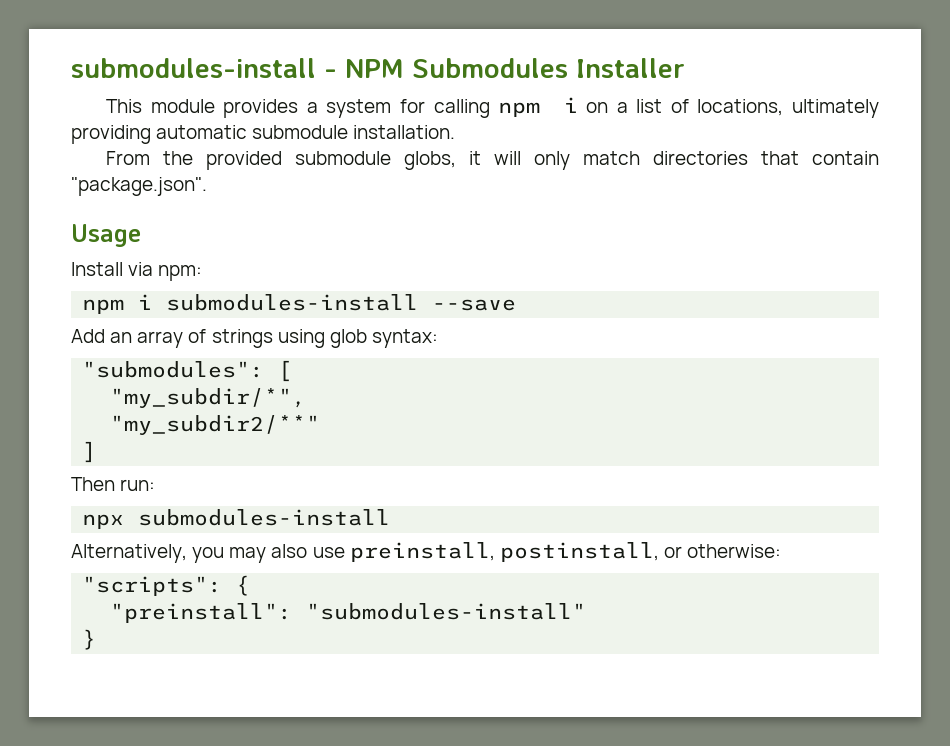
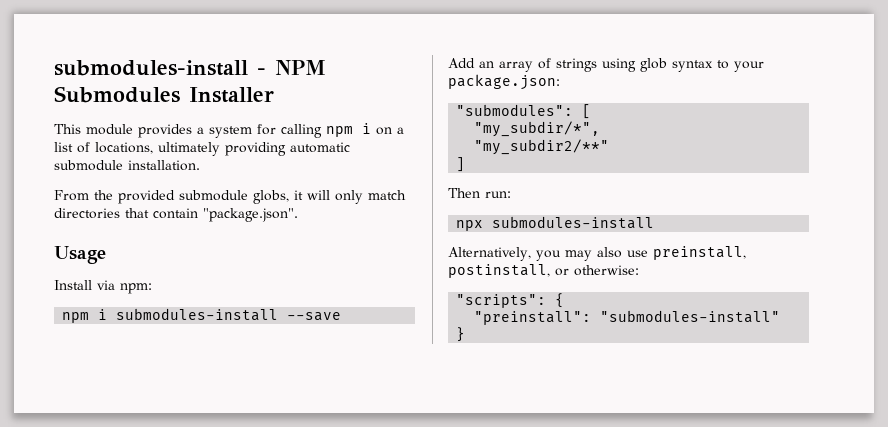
[371,329,438,348] syntax: -> [672,60,764,72] [448,74,560,90] syntax to your package.json:

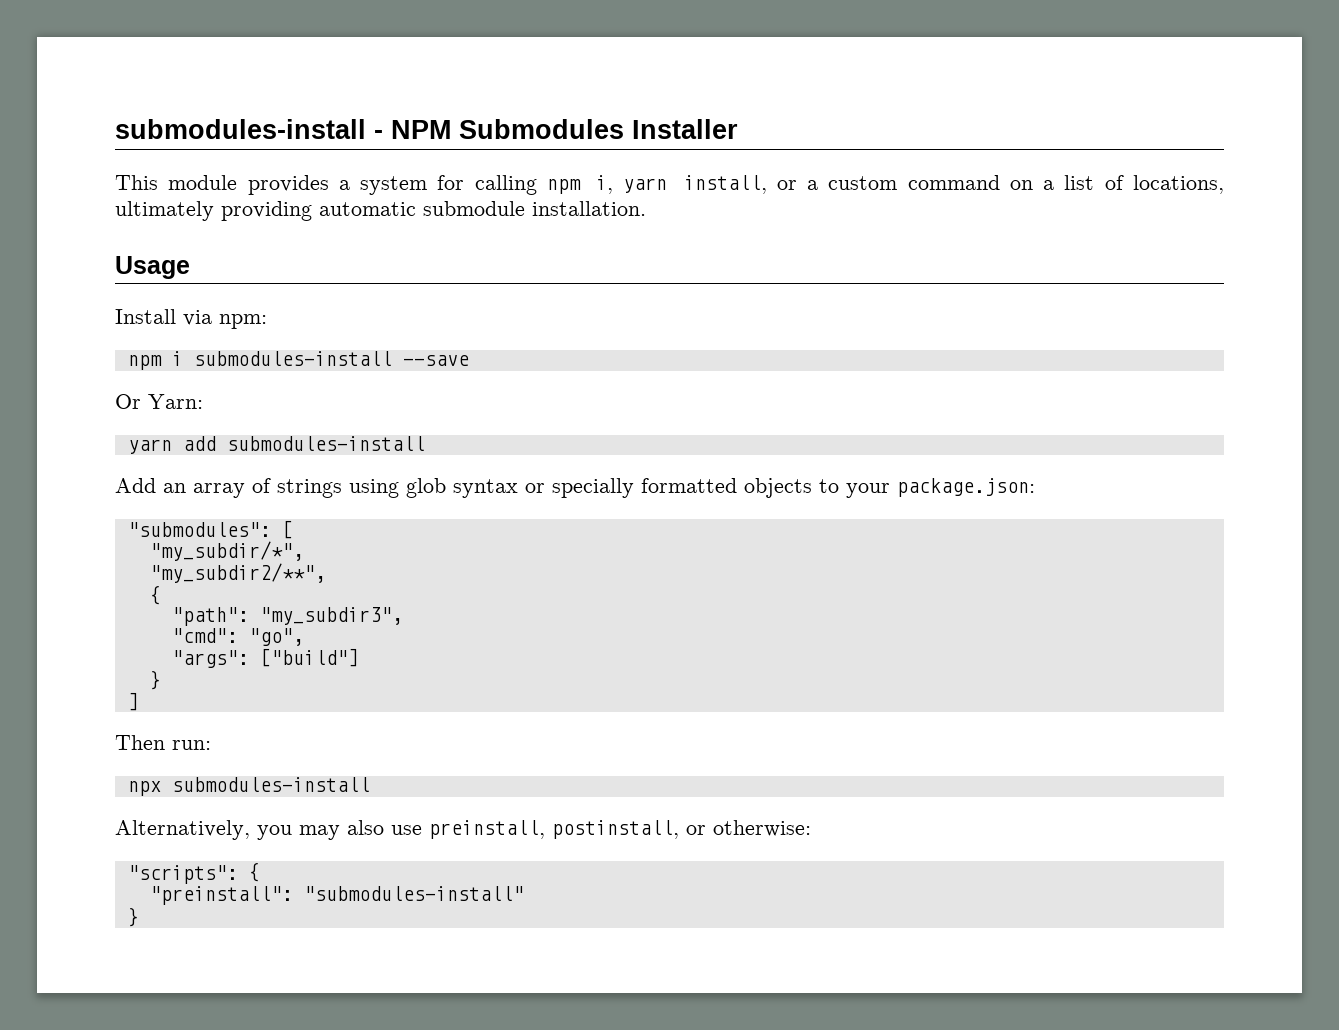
[362,123,371,134] i -> [596,175,1000,194] i, yarn install, or a custom command
[54,190,406,204] [54,208,298,222] // From the provided submodule globs, it will only match directories that contain "package.json". -> (646, 208) none
(342, 316) none -> [115,394,203,409] [127,436,425,454] // Or Yarn: // yarn add submodules-install
(713, 66) none -> [525,478,812,498] or specially formatted objects
[474,139,610,155] "my_subdir2/**" -> [149,563,326,583] [149,585,161,605] [171,607,403,626] [171,628,304,646] [171,648,359,668] [149,670,161,690] "my_subdir2/**", // { // "path": "my_subdir3", // "cmd": "go", // "args": ["build"] // }

